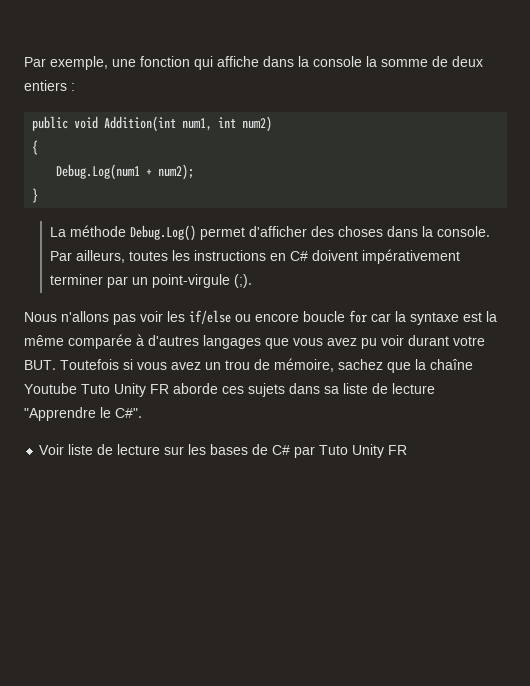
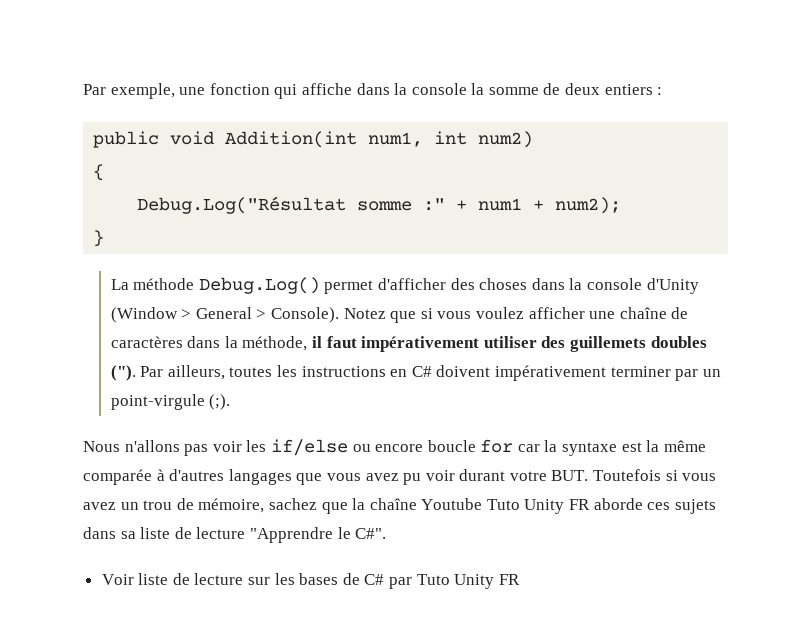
[56,164,141,180] Debug.Log(num1 -> [137,196,523,214] Debug.Log("Résultat somme :" + num1
[436,226,490,237] console. -> [586,278,699,294] [110,307,689,323] [110,336,707,352] [110,365,136,381] console d'Unity (Window > General > Console). Notez que si vous voulez afficher une chaîne de caractères dans la méthode, il faut impérativement utiliser des guillemets doubles (").

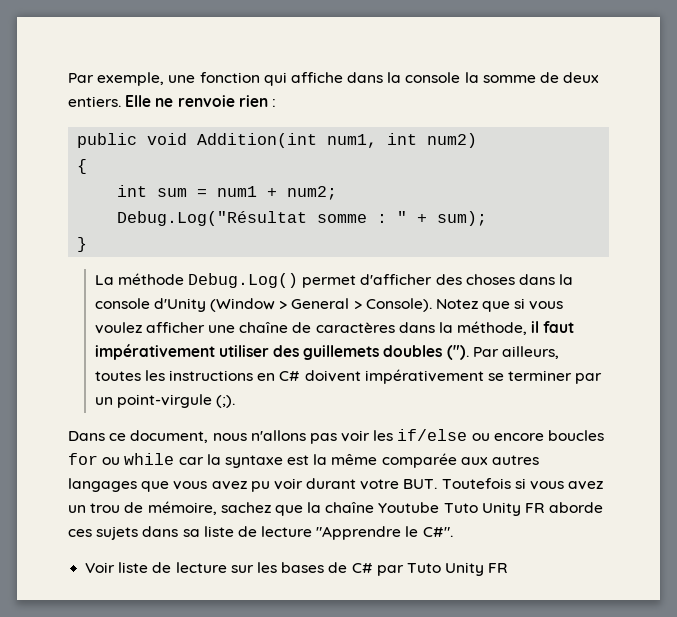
[604,84,653,95] entiers -> [68,95,268,107] entiers. Elle ne renvoie rien
[137,196,622,214] Debug.Log("Résultat somme :" + num1 + num2); -> [117,185,338,200] [117,211,488,226] int sum = num1 + num2; // Debug.Log("Résultat somme : " + sum);
(606, 373) none -> [487,373,504,381] se
[83,441,120,452] Nous -> [68,430,247,443] Dans ce document, nous
[427,439,514,453] boucle for -> [548,430,605,441] [68,453,175,465] boucles for ou while
[156,469,225,481] à d'autres -> [460,455,540,465] aux autres

